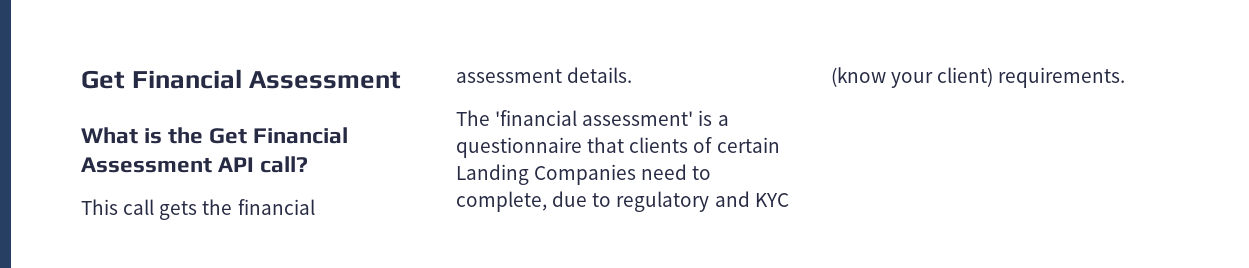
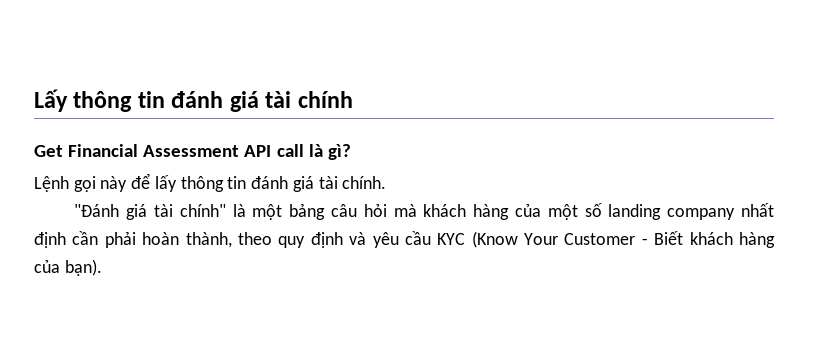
[81,69,402,89] [81,127,349,144] [81,156,309,173] [81,199,315,220] [456,67,633,83] [456,110,729,126] [456,137,780,158] [456,164,712,185] [456,191,789,212] [831,67,1126,88] Get Financial Assessment // What is the Get Financial Assessment API call? // This call gets the financial assessment details. // The 'financial assessment' is a questionnaire that clients of certain Landing Companies need to complete, due to regulatory and KYC (know your client) requirements. -> [34,89,353,112] [34,144,351,160] [34,173,387,192] [74,203,775,220] [34,231,776,248] [34,259,102,276] Lấy thông tin đánh giá tài chính // Get Financial Assessment API call là gì? // Lệnh gọi này để lấy thông tin đánh giá tài chính. // "Đánh giá tài chính" là một bảng câu hỏi mà khách hàng của một số landing company nhất định cần phải hoàn thành, theo quy định và yêu cầu KYC (Know Your Customer - Biết khách hàng của bạn).

